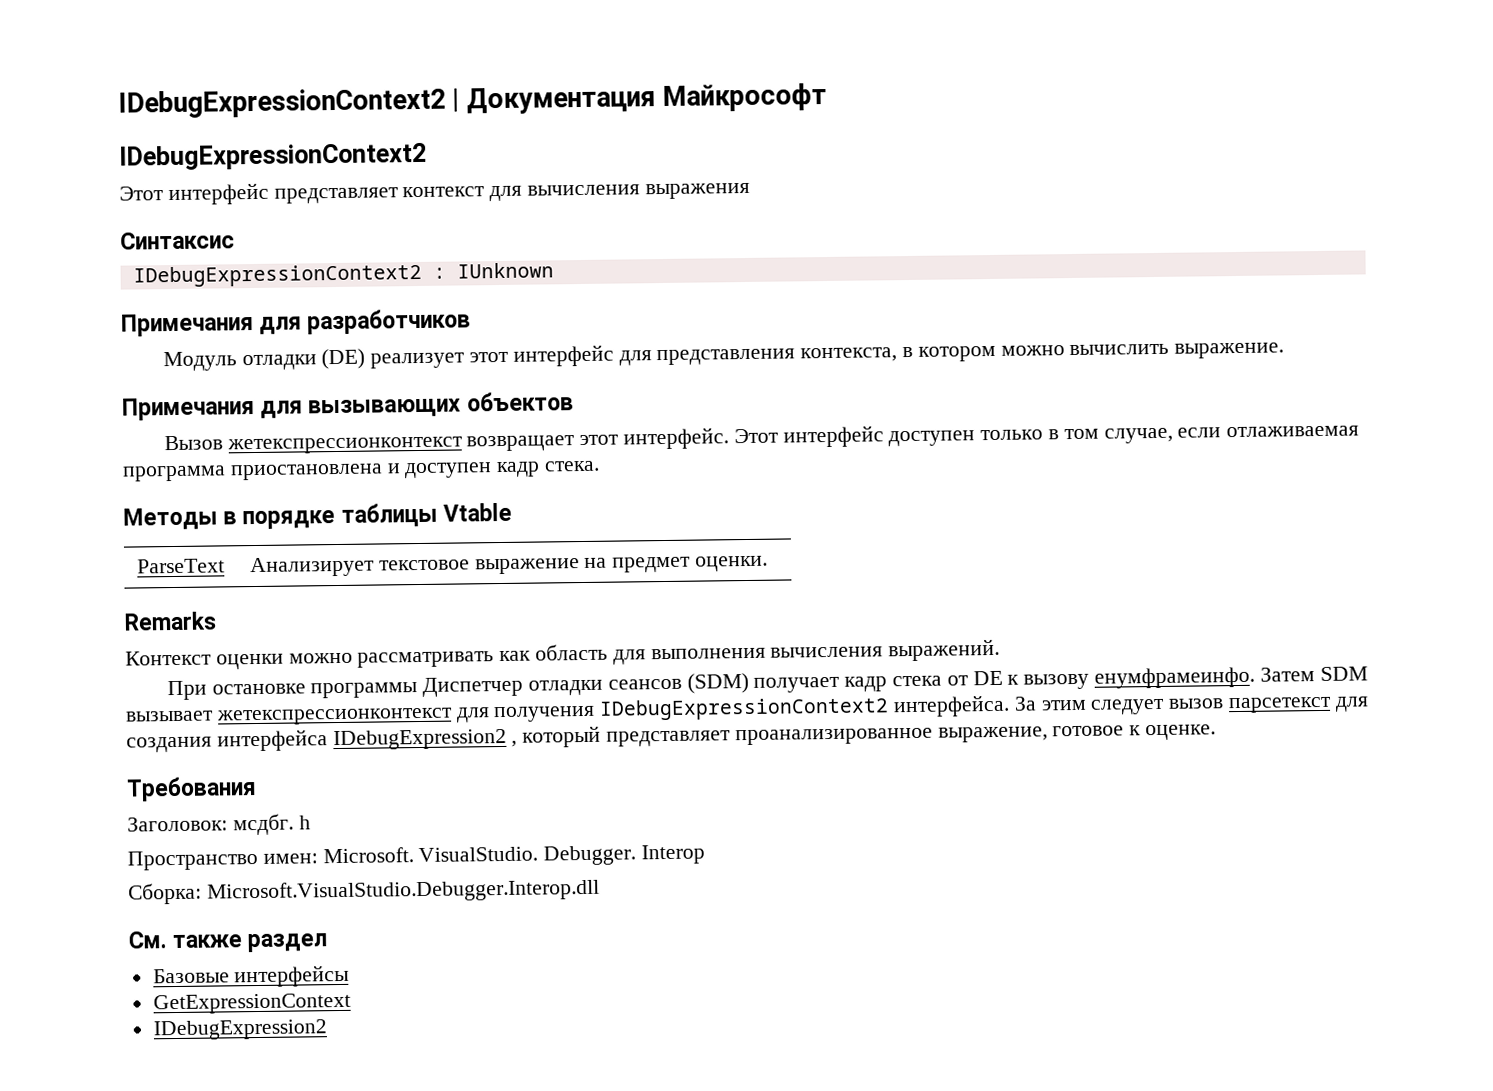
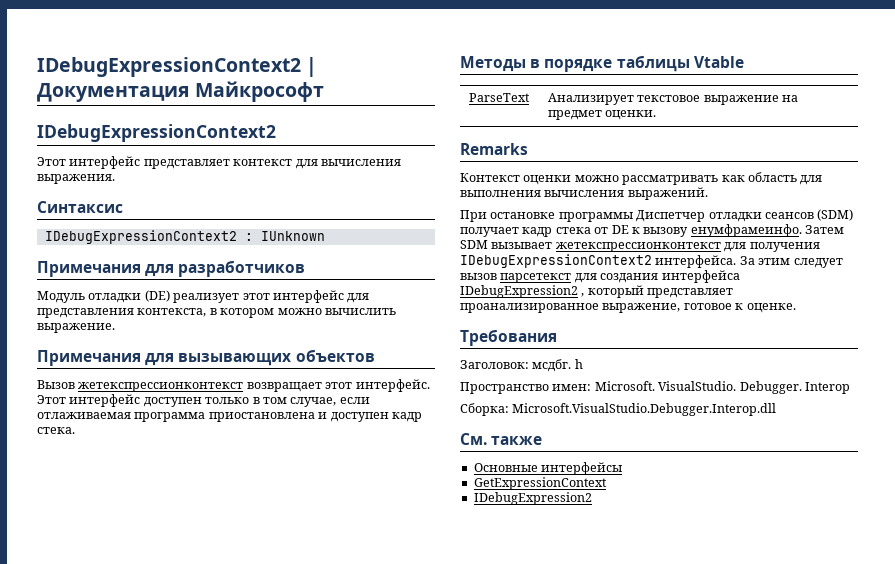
[644,182,750,200] выражения -> [37,174,115,184] выражения.
[247,933,328,953] [152,968,230,984] раздел // Базовые -> [473,463,538,472] // Основные

